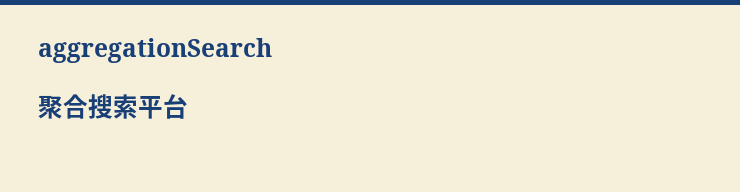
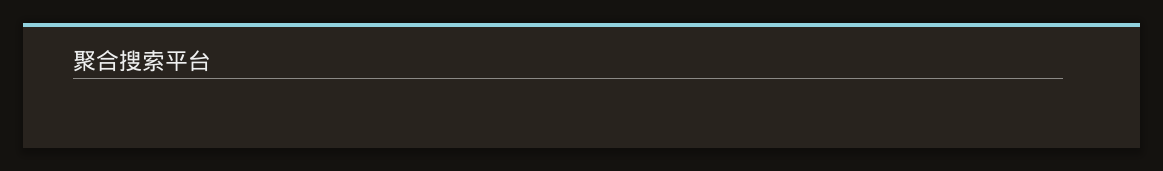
[38,38,272,63] aggregationSearch // -> (73, 61) none

